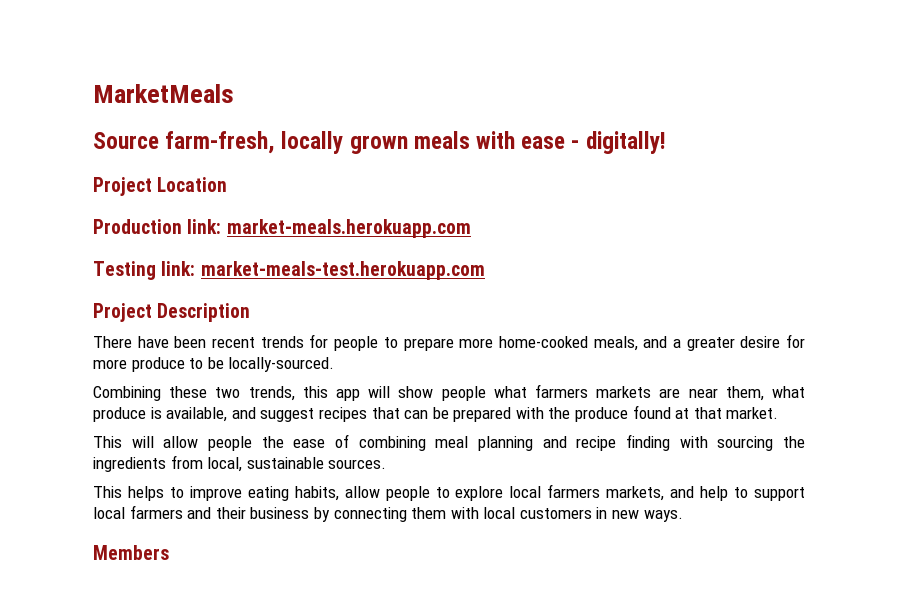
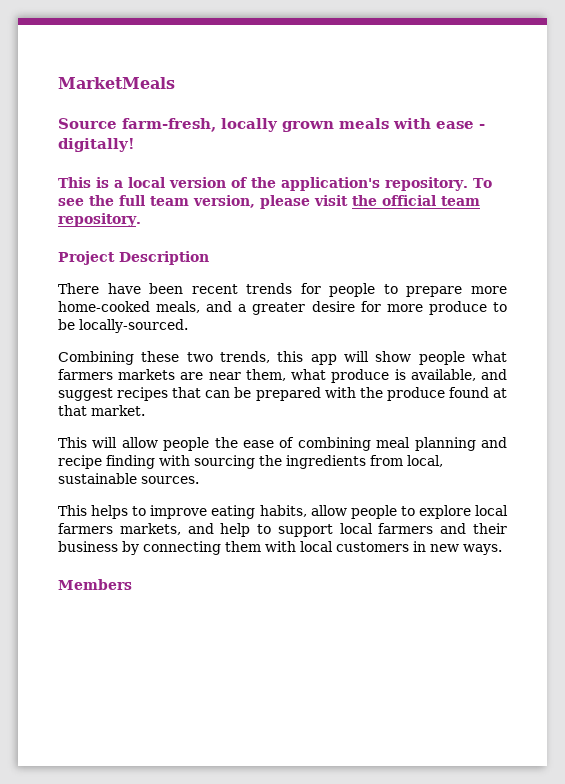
[93,177,228,196] [93,219,471,238] [93,261,485,280] Project Location // Production link: market-meals.herokuapp.com // Testing link: market-meals-test.herokuapp.com -> [58,177,492,191] [58,195,480,209] [58,213,141,227] This is a local version of the application's repository. To see the full team version, please visit the official team repository.

